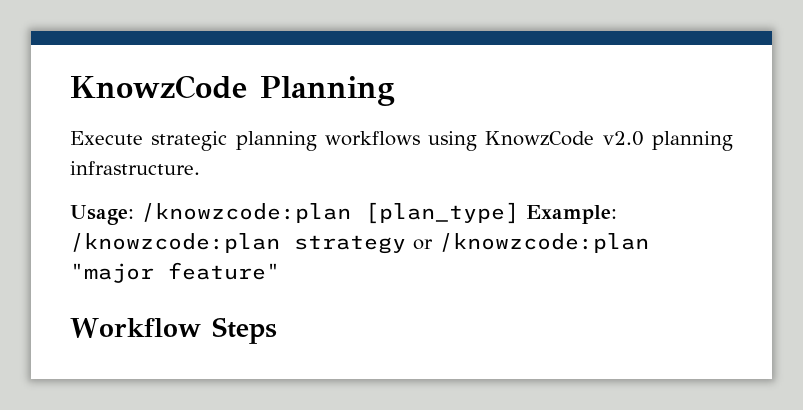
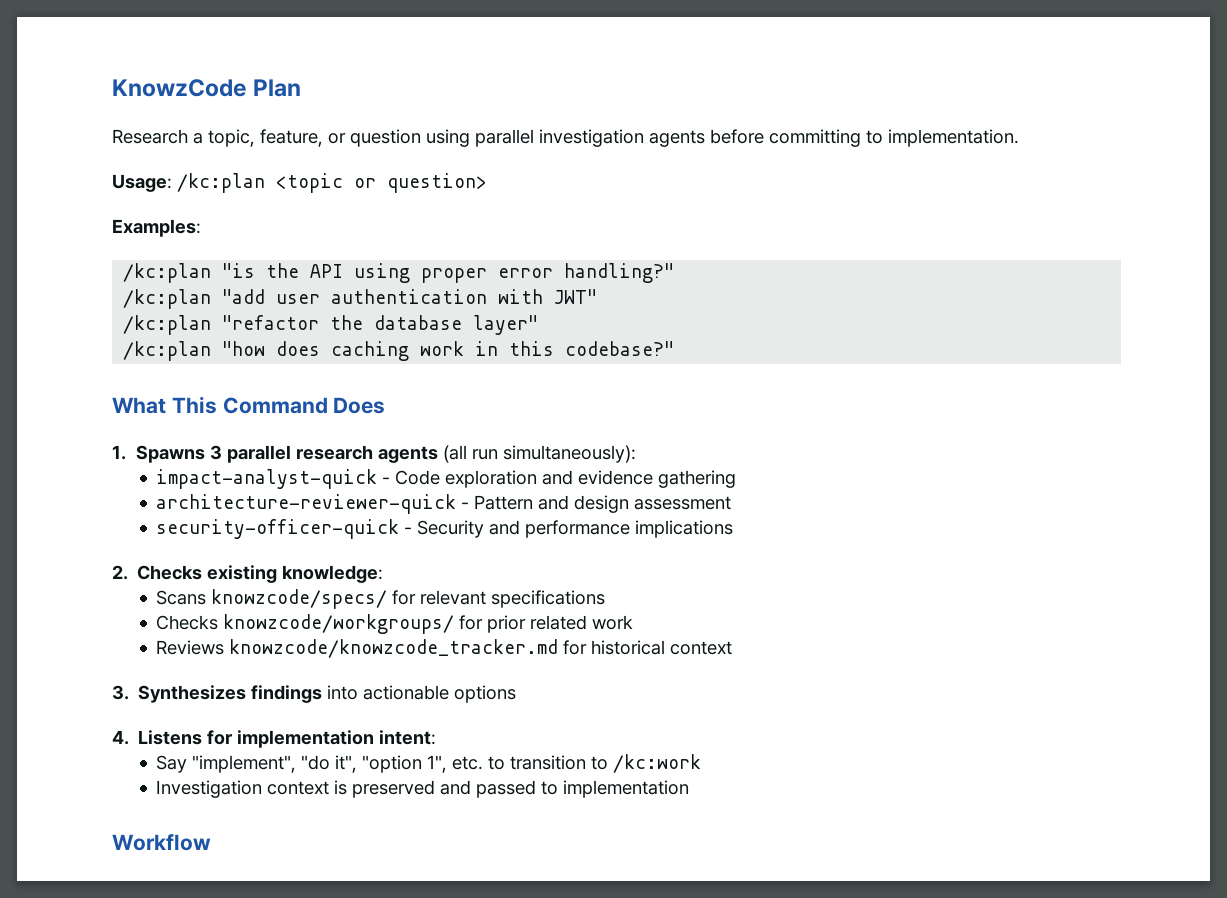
[70,75,395,106] [70,131,733,151] [70,161,200,175] [70,202,617,225] [70,233,649,254] [70,262,280,283] KnowzCode Planning // Execute strategic planning workflows using KnowzCode v2.0 planning infrastructure. // Usage: /knowzcode:plan [plan_type] Example: /knowzcode:plan strategy or /knowzcode:plan "major feature" -> [112,79,302,97] [112,129,1019,147] [112,173,487,193] [112,219,201,237] [123,263,675,283] [123,289,598,309] [123,315,539,335] [123,341,675,361] [112,396,386,414] [112,445,636,463] [156,469,737,489] [156,494,732,514] [156,519,734,539] [112,565,384,583] [156,589,606,609] [156,614,634,634] [156,639,733,658] [112,685,517,703] [112,730,437,748] [156,754,702,773] [156,780,690,798] KnowzCode Plan // Research a topic, feature, or question using parallel investigation agents before committing to implementation. // Usage: /kc:plan <topic or question> // Examples: // /kc:plan "is the API using proper error handling?" // /kc:plan "add user authentication with JWT" // /kc:plan "refactor the database layer" // /kc:plan "how does caching work in this codebase?" // What This Command Does // 1. Spawns 3 parallel research agents (all run simultaneously): // impact-analyst-quick - Code exploration and evidence gathering // architecture-reviewer-quick - Pattern and design assessment // security-officer-quick - Security and performance implications // 2. Checks existing knowledge: // Scans knowzcode/specs/ for relevant specifications // Checks knowzcode/workgroups/ for prior related work // Reviews knowzcode/knowzcode_tracker.md for historical context // 3. Synthesizes findings into actionable options // 4. Listens for implementation intent: // Say "implement", "do it", "option 1", etc. to transition to /kc:work // Investigation context is preserved and passed to implementation
[211,317,277,344] Steps -> (211, 842) none

